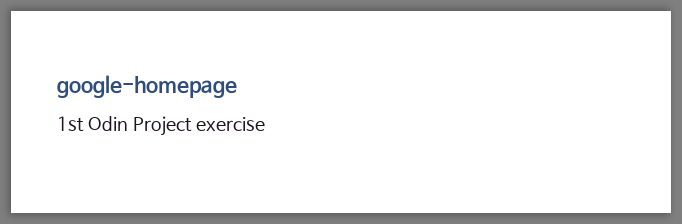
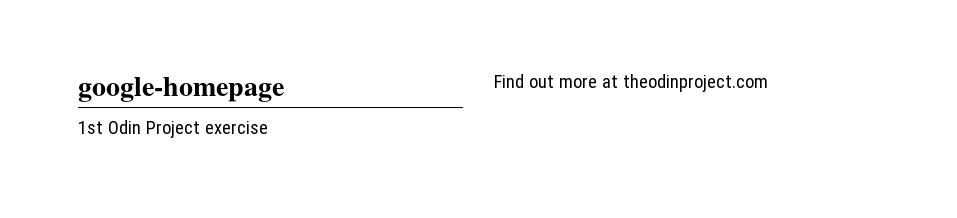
(265, 124) none -> [494,74,768,92] // Find out more at theodinproject.com

